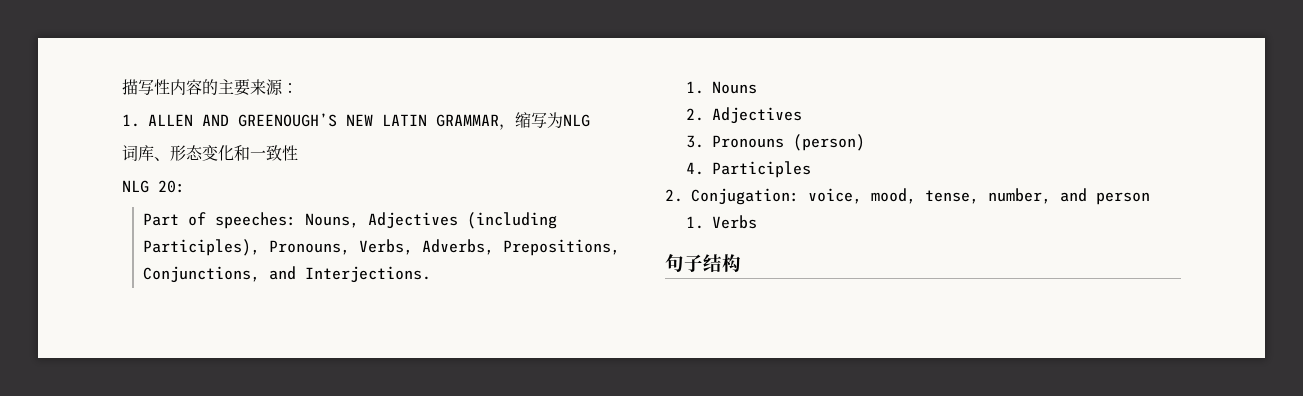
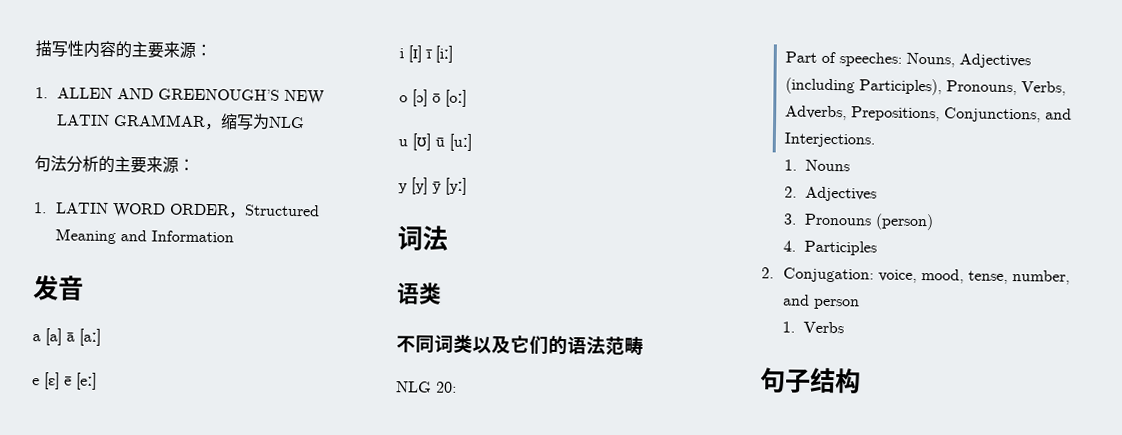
[122,145,298,161] 词库、形态变化和一致性 -> [34,155,195,174] [34,202,320,219] [54,228,234,245] [33,275,84,301] [32,328,101,346] [32,372,97,390] [399,45,453,63] [399,89,467,107] [398,133,472,151] [398,177,467,195] [397,225,448,251] [397,282,442,305] [396,334,644,356] 句法分析的主要来源： // 1. LATIN WORD ORDER，Structured Meaning and Information // 发音 // a [a] ā [aː] // e [ɛ] ē [eː] // i [ɪ] ī [iː] // o [ɔ] ō [oː] // u [ʊ] ū [uː] // y [y] ȳ [yː] // 词法 // 语类 // 不同词类以及它们的语法范畴

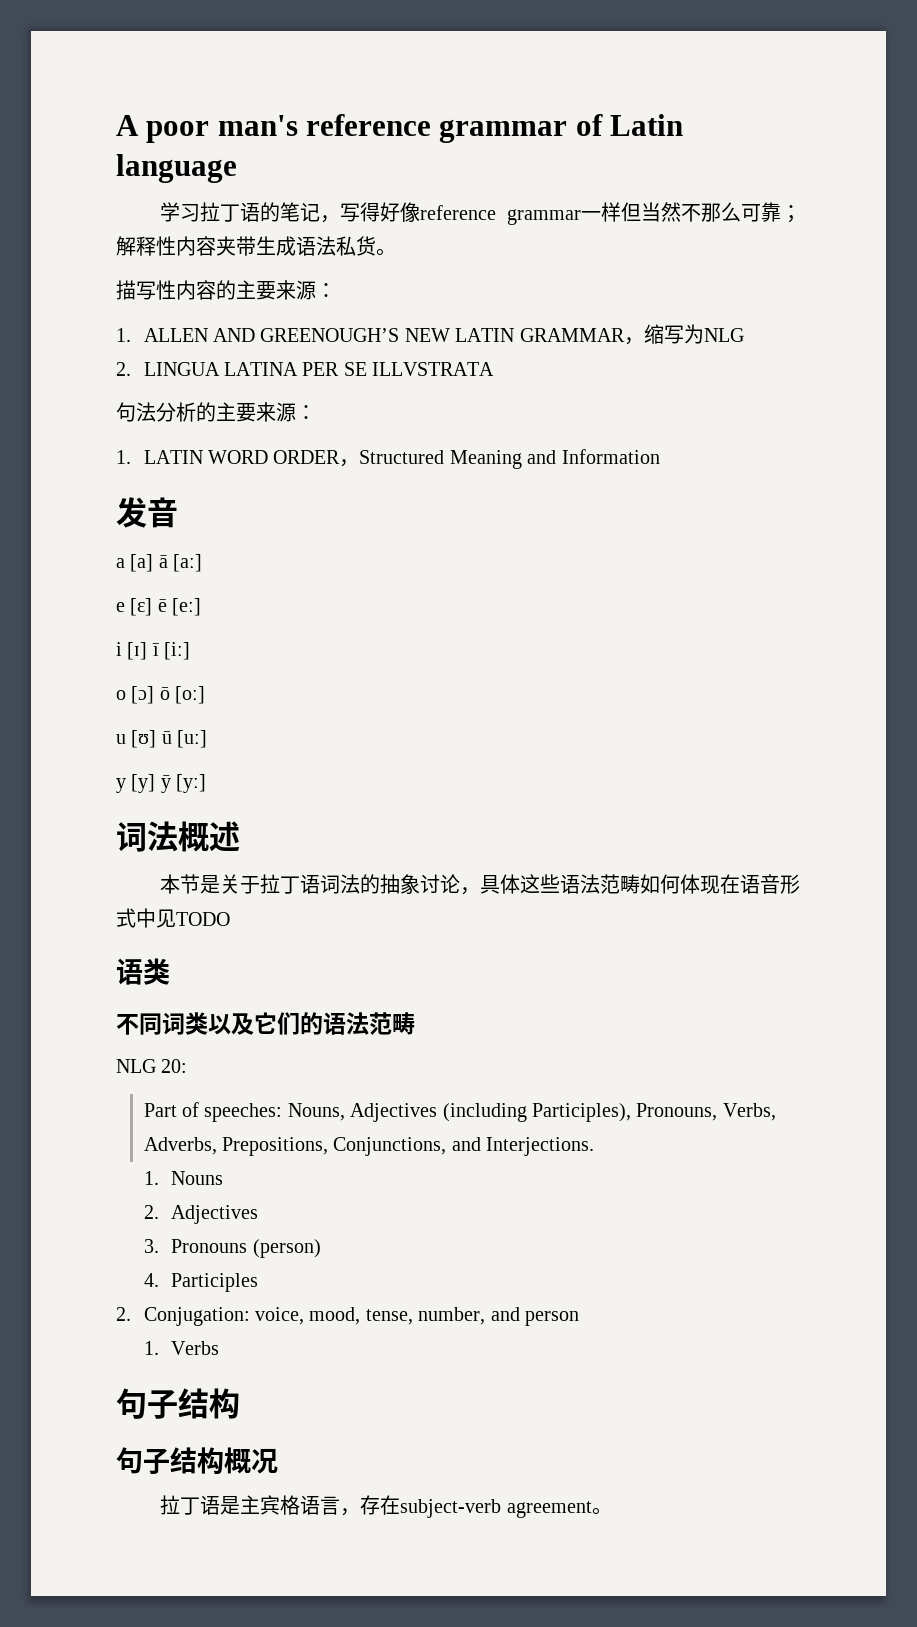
(35, 49) none -> [116,114,684,143] [116,154,237,183] [160,202,801,225] [116,236,396,256] A poor man's reference grammar of Latin language // 学习拉丁语的笔记，写得好像reference grammar一样但当然不那么可靠；解释性内容夹带生成语法私货。 //
(305, 122) none -> [116,362,495,376] // 2. LINGUA LATINA PER SE ILLVSTRATA
(448, 238) none -> [178,821,240,852] [160,874,801,895] [116,908,230,928] 概述 // 本节是关于拉丁语词法的抽象讨论，具体这些语法范畴如何体现在语音形式中见TODO
(861, 381) none -> [116,1447,278,1475] [160,1495,612,1518] // 句子结构概况 // 拉丁语是主宾格语言，存在subject-verb agreement。

